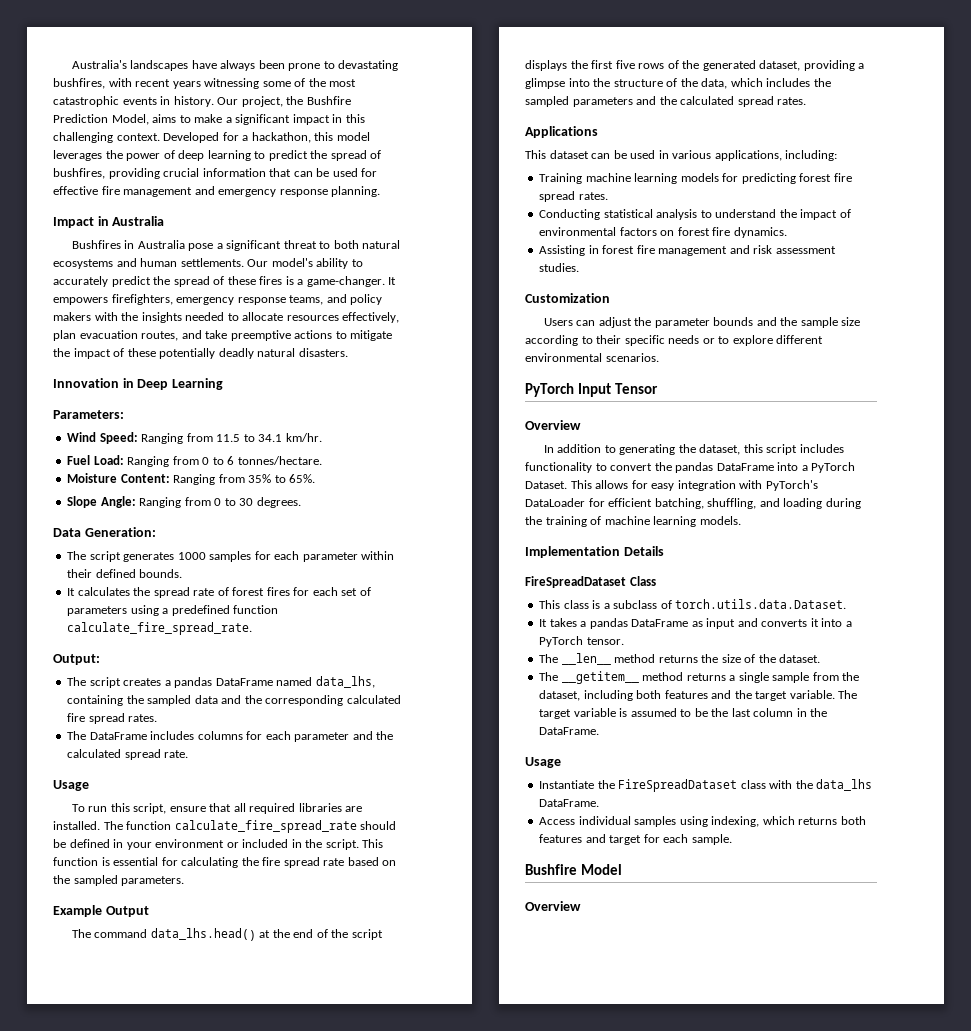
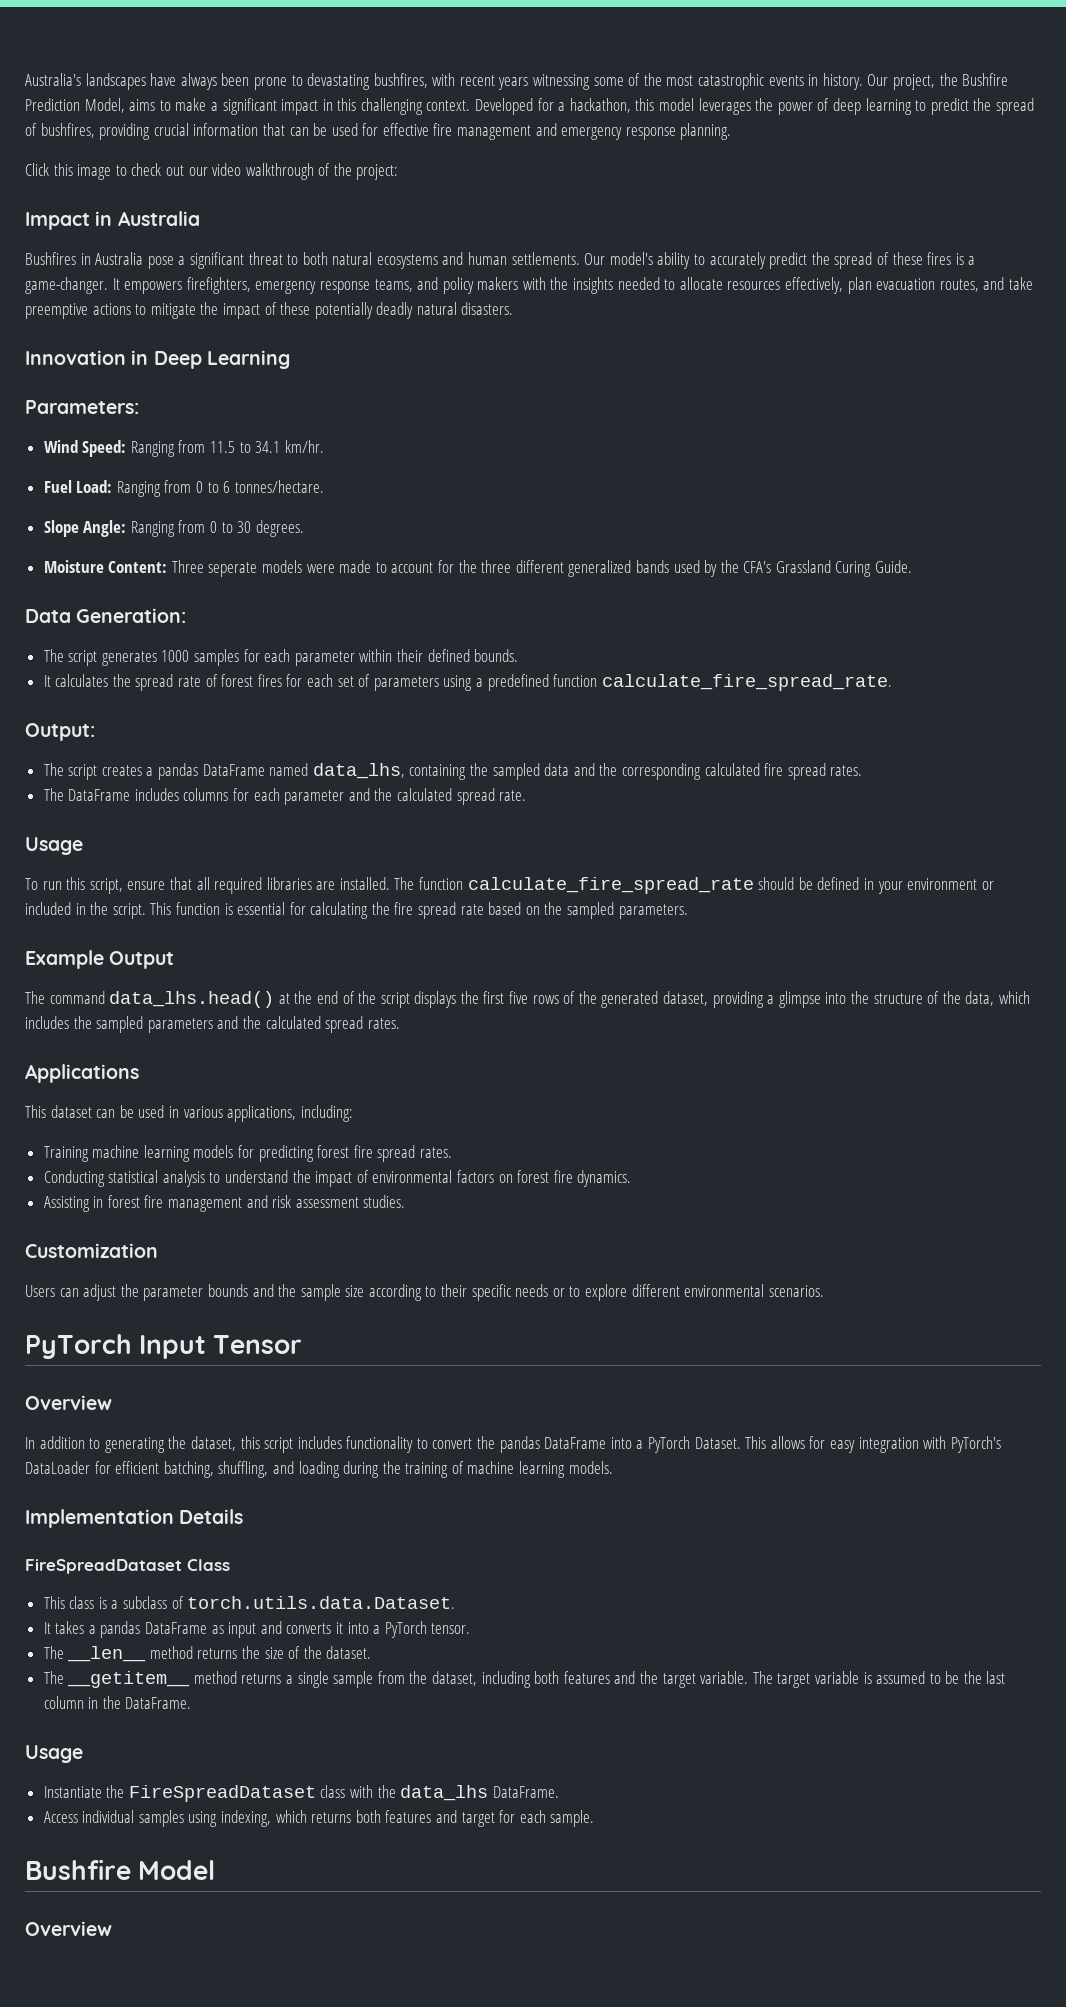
(381, 191) none -> [25,163,399,180] // Click this image to check out our video walkthrough of the project:
[67,473,316,485] // Moisture Content: Ranging from 35% to 65%. -> (324, 486) none
(301, 502) none -> [43,560,913,577] // Moisture Content: Three seperate models were made to account for the three different generalized bands used by the CFA's Grassland Curing Guide.

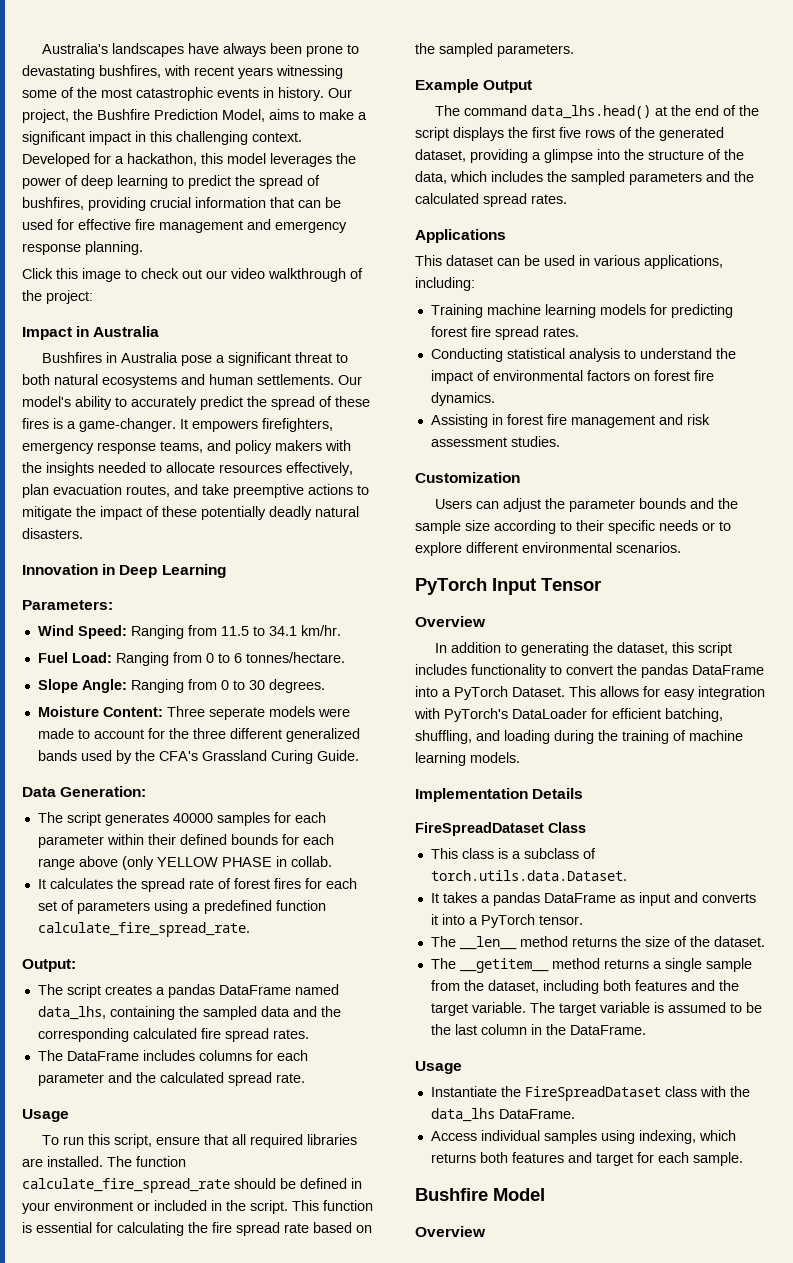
[161,650,190,662] 1000 -> [172,813,213,823] 40000
[474,649,519,662] bounds. -> [230,834,334,845] [37,856,332,870] bounds for each range above (only YELLOW PHASE in collab.

